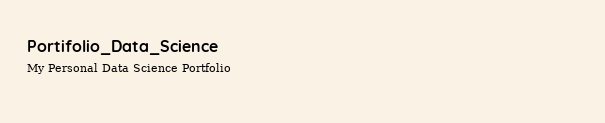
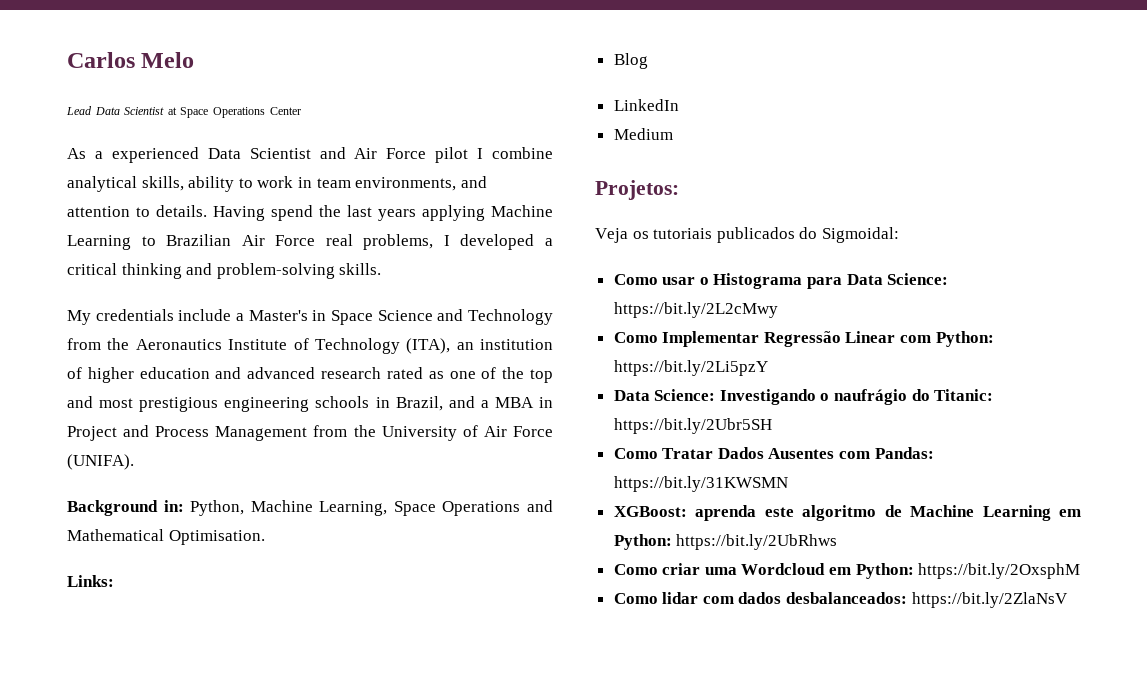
[27,40,218,55] [27,63,231,74] Portifolio_Data_Science // My Personal Data Science Portfolio -> [67,52,195,68] [66,106,301,118] [67,147,553,163] [67,176,487,192] [67,205,553,221] [67,234,553,250] [67,263,382,279] [67,309,553,325] [67,338,553,354] [67,367,553,383] [67,396,554,412] [67,425,553,441] [67,454,134,470] [67,500,553,516] [67,529,265,545] [67,575,114,587] [613,53,648,69] [613,99,679,111] [613,128,673,140] [595,180,679,200] [595,227,899,243] [613,273,949,289] [613,302,778,318] [613,331,994,347] [613,360,768,376] [613,389,994,405] [613,418,772,434] [613,447,934,459] [613,476,788,492] [613,505,1081,521] [613,534,838,550] [613,563,1081,579] [613,592,1068,608] Carlos Melo // Lead Data Scientist at Space Operations Center // As a experienced Data Scientist and Air Force pilot I combine analytical skills, ability to work in team environments, and attention to details. Having spend the last years applying Machine Learning to Brazilian Air Force real problems, I developed a critical thinking and problem-solving skills. // My credentials include a Master's in Space Science and Technology from the Aeronautics Institute of Technology (ITA), an institution of higher education and advanced research rated as one of the top and most prestigious engineering schools in Brazil, and a MBA in Project and Process Management from the University of Air Force (UNIFA). // Background in: Python, Machine Learning, Space Operations and Mathematical Optimisation. // Links: // Blog // LinkedIn // Medium // Projetos: // Veja os tutoriais publicados do Sigmoidal: // Como usar o Histograma para Data Science: https://bit.ly/2L2cMwy // Como Implementar Regressão Linear com Python: https://bit.ly/2Li5pzY // Data Science: Investigando o naufrágio do Titanic: https://bit.ly/2Ubr5SH // Como Tratar Dados Ausentes com Pandas: https://bit.ly/31KWSMN // XGBoost: aprenda este algoritmo de Machine Learning em Python: https://bit.ly/2UbRhws // Como criar uma Wordcloud em Python: https://bit.ly/2OxsphM // Como lidar com dados desbalanceados: https://bit.ly/2ZlaNsV

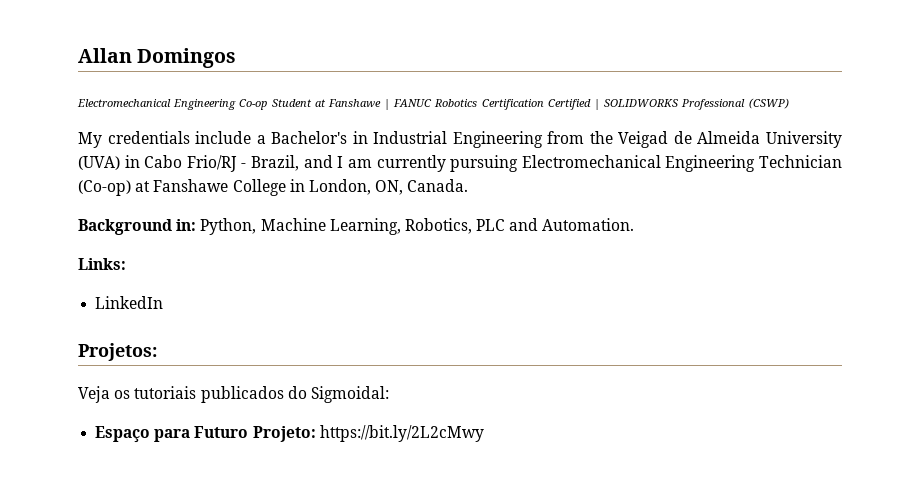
[67,52,195,68] [66,106,301,118] [67,147,553,163] [67,176,487,192] [67,205,553,221] [67,234,553,250] [67,263,382,279] [67,309,553,325] [67,338,553,354] [67,367,553,383] [67,396,554,412] [67,425,553,441] [67,454,134,470] Carlos Melo // Lead Data Scientist at Space Operations Center // As a experienced Data Scientist and Air Force pilot I combine analytical skills, ability to work in team environments, and attention to details. Having spend the last years applying Machine Learning to Brazilian Air Force real problems, I developed a critical thinking and problem-solving skills. // My credentials include a Master's in Space Science and Technology from the Aeronautics Institute of Technology (ITA), an institution of higher education and advanced research rated as one of the top and most prestigious engineering schools in Brazil, and a MBA in Project and Process Management from the University of Air Force (UNIFA). -> [78,48,237,68] [77,98,789,110] [78,131,843,148] [78,155,843,172] [78,179,469,196] Allan Domingos // Electromechanical Engineering Co-op Student at Fanshawe | FANUC Robotics Certification Certified | SOLIDWORKS Professional (CSWP) // My credentials include a Bachelor's in Industrial Engineering from the Veigad de Almeida University (UVA) in Cabo Frio/RJ - Brazil, and I am currently pursuing Electromechanical Engineering Technician (Co-op) at Fanshawe College in London, ON, Canada.
[393,500,553,516] [67,529,265,545] Space Operations and Mathematical Optimisation. -> [404,218,635,234] Robotics, PLC and Automation.
[613,53,648,69] // Blog -> (126, 264) none
[613,128,673,140] // Medium -> (164, 302) none
[613,273,949,289] [613,302,778,318] [613,331,994,347] [613,360,768,376] [613,389,994,405] [613,418,772,434] [613,447,934,459] [613,476,788,492] [613,505,1081,521] [613,534,838,550] [613,563,1081,579] [613,592,1068,608] Como usar o Histograma para Data Science: https://bit.ly/2L2cMwy // Como Implementar Regressão Linear com Python: https://bit.ly/2Li5pzY // Data Science: Investigando o naufrágio do Titanic: https://bit.ly/2Ubr5SH // Como Tratar Dados Ausentes com Pandas: https://bit.ly/31KWSMN // XGBoost: aprenda este algoritmo de Machine Learning em Python: https://bit.ly/2UbRhws // Como criar uma Wordcloud em Python: https://bit.ly/2OxsphM // Como lidar com dados desbalanceados: https://bit.ly/2ZlaNsV -> [95,425,484,443] Espaço para Futuro Projeto: https://bit.ly/2L2cMwy

